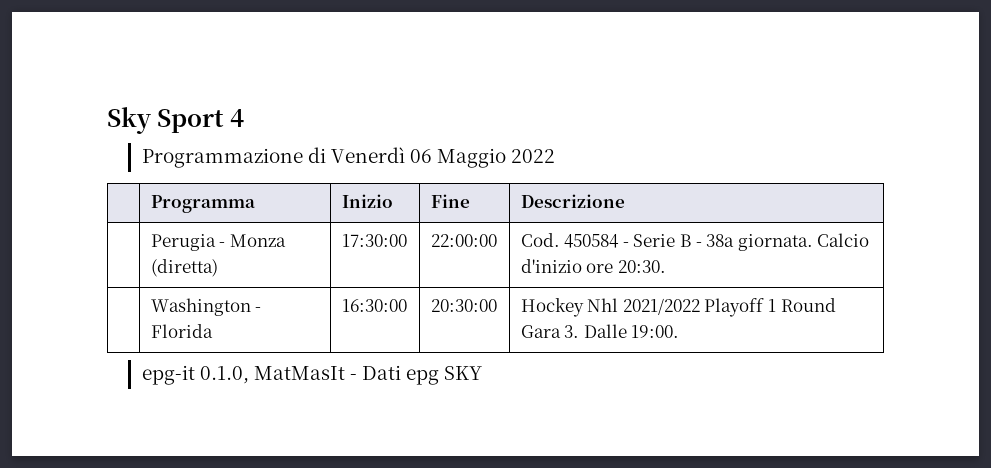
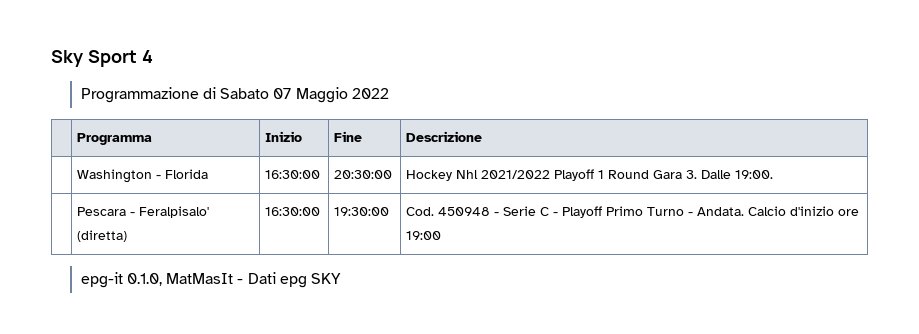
[330,147,432,163] Venerdì 06 -> [220,88,292,99] Sabato 07
[150,234,286,251] [150,259,218,277] [341,234,407,247] [430,234,497,247] [520,233,870,251] [520,259,666,273] // | Perugia - Monza (diretta) | 17:30:00 | 22:00:00 | Cod. 450584 - Serie B - 38a giornata. Calcio d'inizio ore 20:30. -> (483, 136) none
(680, 331) none -> [77,206,210,218] [77,230,128,242] [265,207,321,216] [334,207,390,216] [406,206,860,218] [406,231,442,240] // | Pescara - Feralpisalo' (diretta) | 16:30:00 | 19:30:00 | Cod. 450948 - Serie C - Playoff Primo Turno - Andata. Calcio d'inizio ore 19:00

